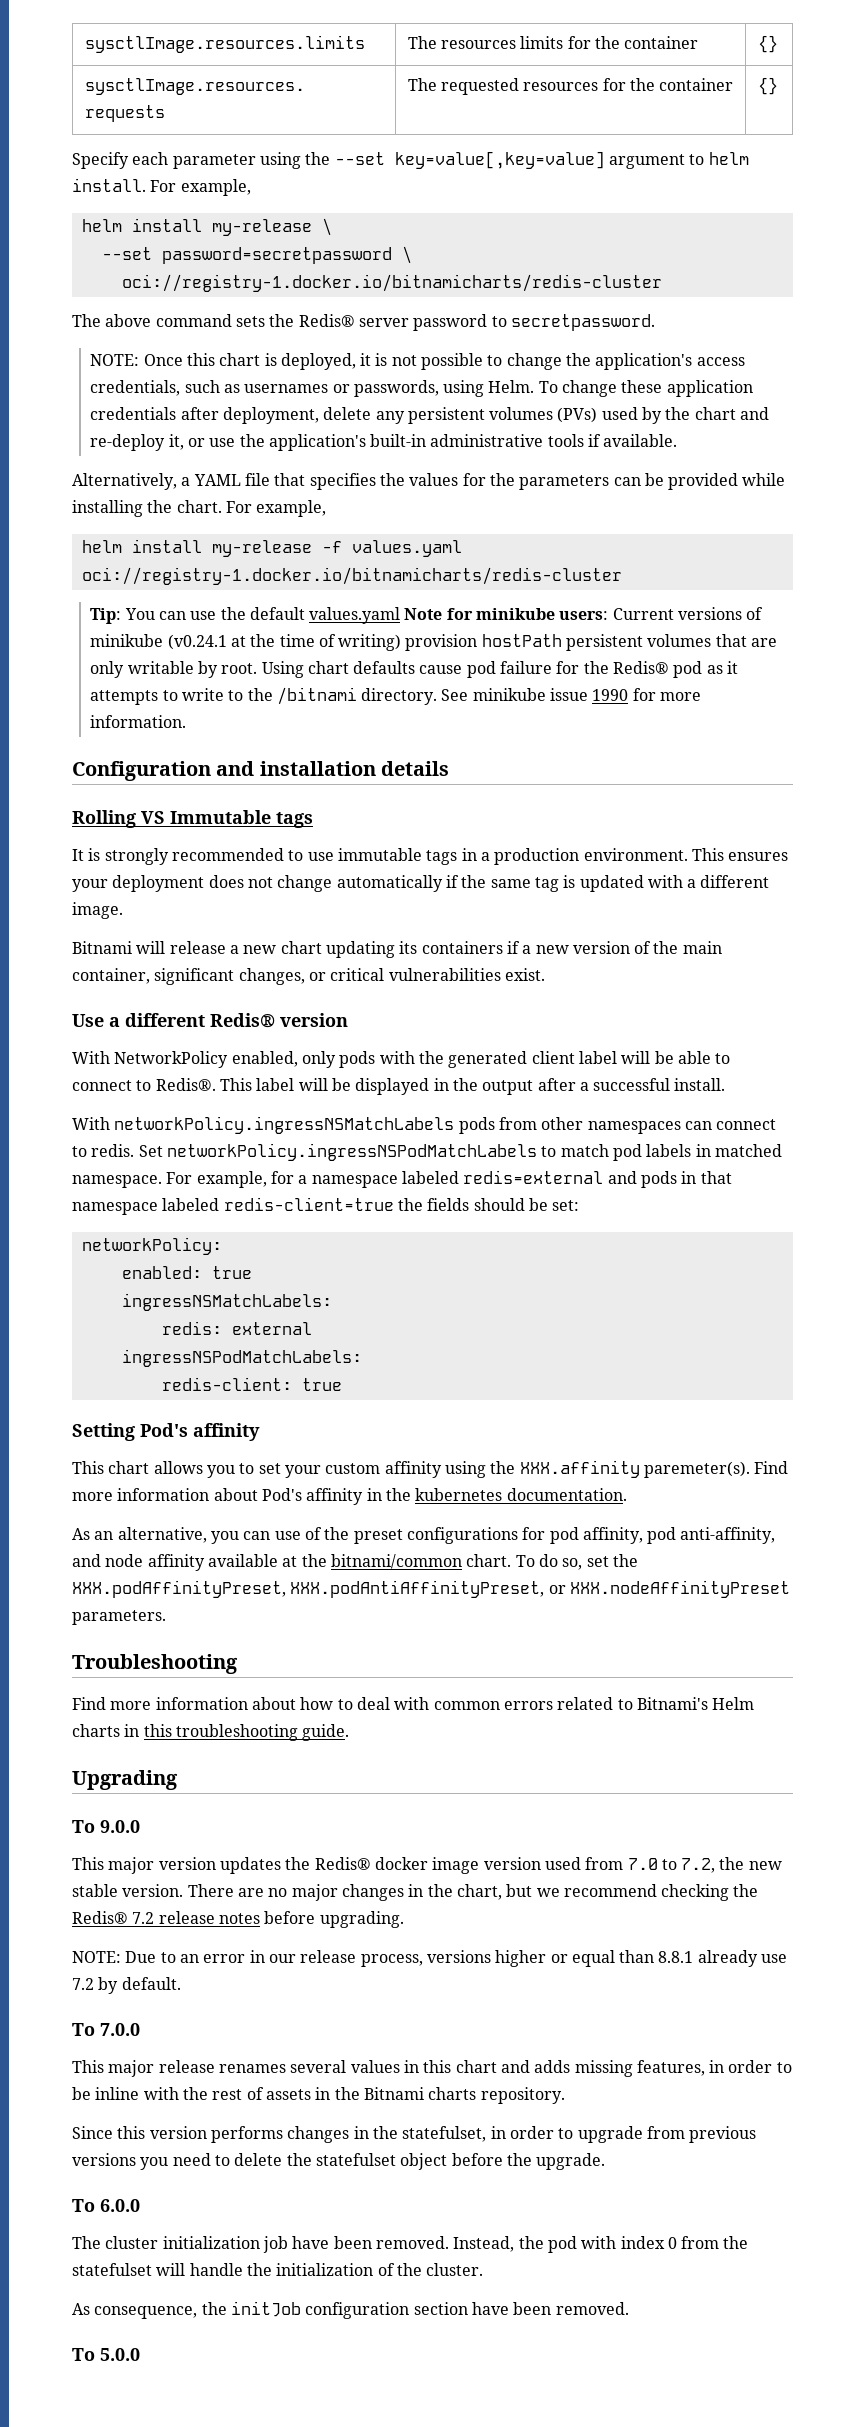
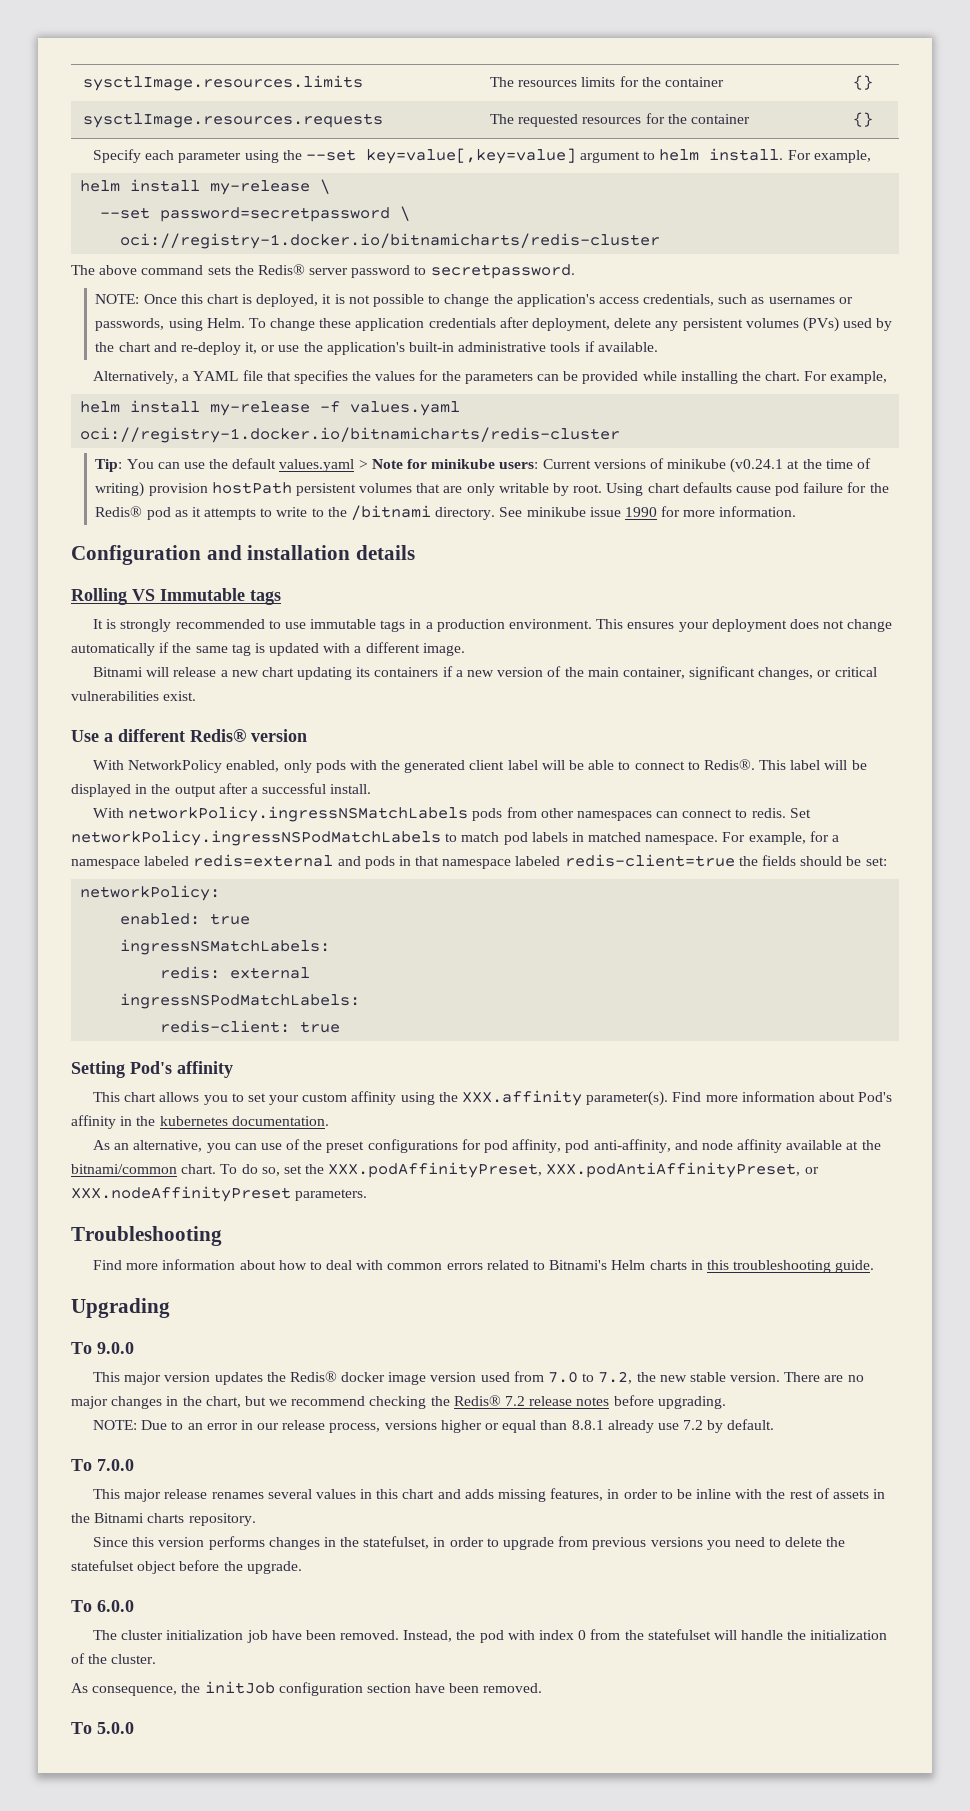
(401, 615) none -> [358,460,368,469] >
[643,1461,750,1478] paremeter(s). -> [586,1091,669,1106] parameter(s).

